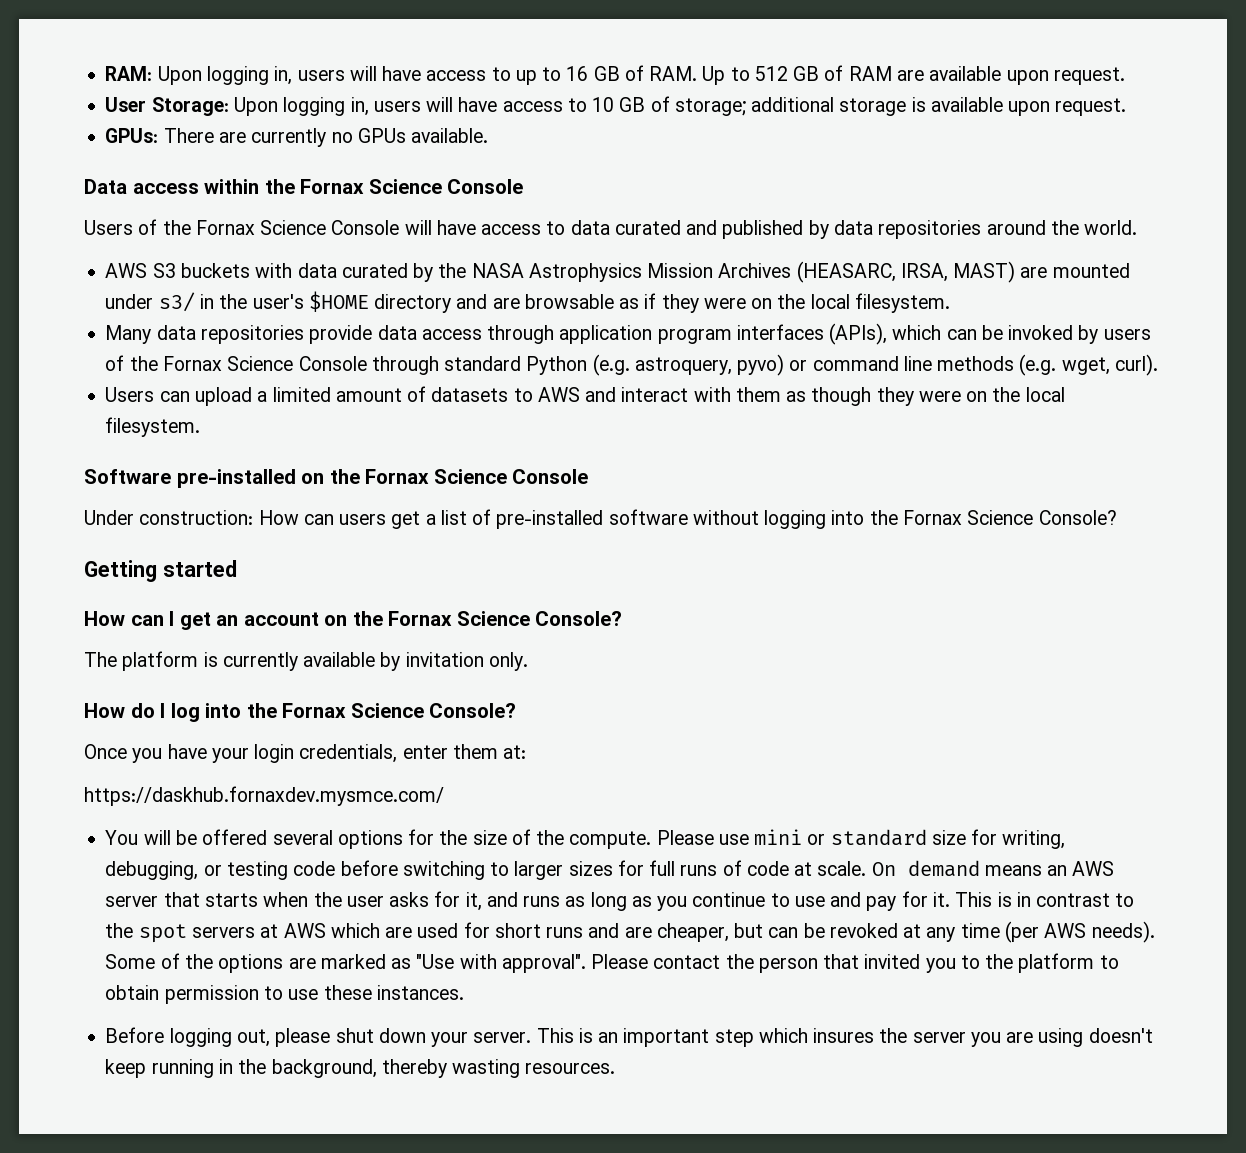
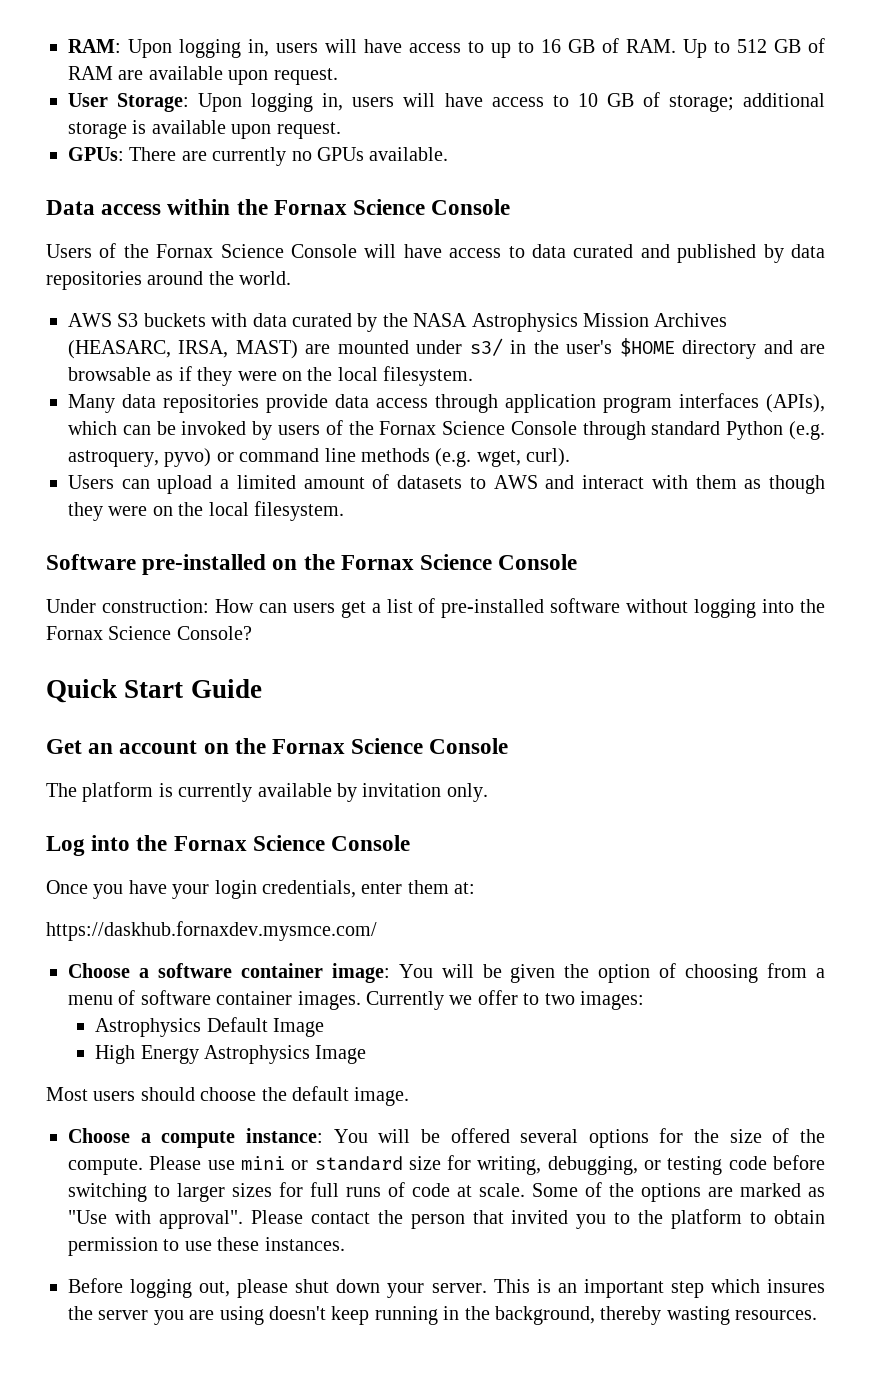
[84,560,237,582] [84,611,211,630] Getting started // How can I get -> [46,679,262,703] [46,739,82,754] Quick Start Guide // Get
[535,611,623,626] Console? -> [429,738,509,754] Console
[84,703,517,722] How do I log into the Fornax Science Console? -> [46,835,411,856] Log into the Fornax Science Console
(444, 796) none -> [68,963,826,983] [68,990,644,1010] [95,1017,325,1037] [95,1045,367,1064] [46,1086,410,1106] [68,1128,323,1148] Choose a software container image: You will be given the option of choosing from a menu of software container images. Currently we offer to two images: // Astrophysics Default Image // High Energy Astrophysics Image // Most users should choose the default image. // Choose a compute instance:
[871,860,1115,877] [105,891,1135,911] [105,921,1155,943] On demand means an AWS server that starts when the user asks for it, and runs as long as you continue to use and pay for it. This is in contrast to the spot servers at AWS which are used for short runs and are cheaper, but can be revoked at any time (per AWS needs). -> (525, 1190) none

